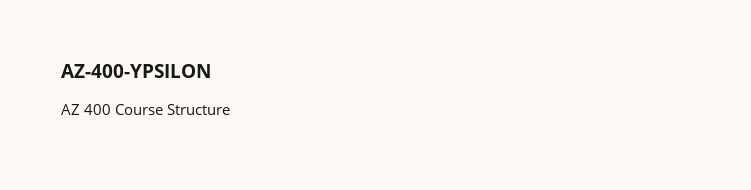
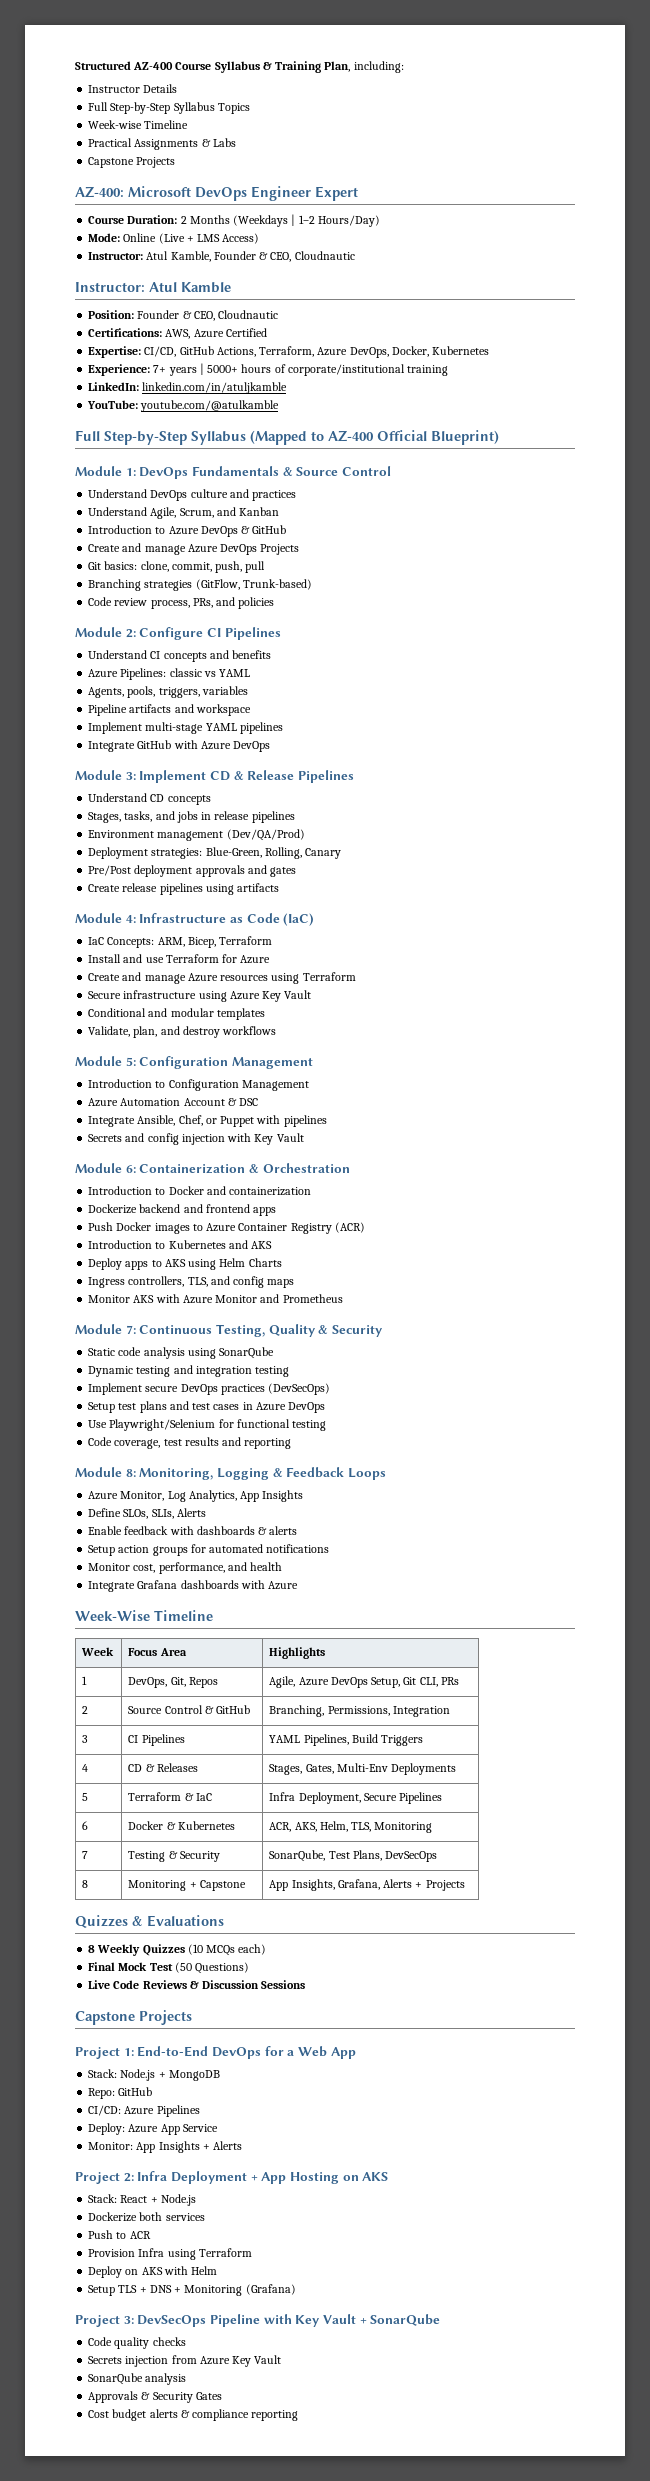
[61,64,211,78] [61,104,231,115] AZ-400-YPSILON // AZ 400 Course Structure -> [75,61,404,73] [88,84,178,93] [88,102,250,114] [88,120,189,129] [88,138,236,150] [88,157,176,168] [75,186,358,201] [88,214,380,227] [88,233,260,244] [88,251,355,262] [75,282,231,293] [88,310,279,321] [88,328,267,339] [88,346,490,358] [88,363,449,376] [88,382,288,394] [87,400,280,412] [75,430,499,445] [75,466,391,479] [88,489,297,501] [88,507,280,519] [88,525,287,537] [88,543,300,555] [88,561,266,573] [88,579,312,591] [88,597,275,609] [75,627,281,640] [88,650,272,662] [88,668,251,680] [88,686,248,698] [88,704,251,716] [88,722,283,734] [88,740,271,752] [75,770,354,783] [88,793,211,805] [88,811,295,823] [88,829,305,841] [88,847,342,859] [88,865,297,877] [88,883,280,895] [75,913,315,926] [88,936,273,948] [88,954,271,964] [88,972,356,984] [88,990,312,1002] [88,1008,265,1020] [88,1026,277,1038] [75,1056,313,1069] [88,1079,309,1091] [88,1098,259,1107] [88,1115,327,1127] [88,1133,304,1145] [75,1163,350,1174] [88,1186,312,1196] [88,1204,277,1216] [88,1222,365,1234] [88,1240,273,1249] [88,1258,282,1270] [88,1276,295,1288] [88,1294,343,1304] [75,1324,382,1337] [88,1347,275,1359] [88,1365,290,1377] [88,1383,331,1395] [88,1401,326,1413] [88,1419,327,1431] [88,1437,292,1449] [75,1467,386,1480] [88,1490,304,1502] [88,1508,206,1519] [88,1526,298,1535] [88,1544,330,1556] [88,1562,283,1574] [88,1580,299,1592] [75,1610,213,1621] [81,1647,115,1656] [128,1648,187,1656] [269,1647,326,1659] [82,1676,88,1685] [128,1677,218,1688] [269,1676,459,1688] [82,1706,89,1714] [128,1705,251,1714] [269,1705,450,1717] [82,1735,89,1743] [128,1734,185,1746] [269,1734,424,1746] [82,1764,89,1772] [128,1763,198,1772] [269,1763,457,1775] [82,1793,89,1801] [128,1792,212,1801] [269,1792,443,1804] [82,1821,89,1830] [128,1821,235,1830] [269,1821,433,1833] [82,1851,89,1859] [128,1851,220,1862] [269,1850,438,1862] [82,1880,89,1888] [128,1880,246,1891] [269,1879,465,1891] [75,1915,224,1928] [88,1944,267,1956] [88,1962,250,1974] [88,1980,306,1989] [75,2010,192,2025] [75,2046,356,2059] [88,2069,220,2081] [88,2087,153,2099] [88,2105,200,2117] [88,2123,218,2135] [88,2141,243,2153] [75,2171,389,2184] [88,2194,196,2206] [88,2212,205,2222] [88,2230,151,2239] [88,2248,252,2260] [88,2266,218,2278] [88,2284,296,2296] [75,2314,441,2327] [88,2337,186,2349] [88,2355,282,2367] [88,2373,187,2385] [88,2391,222,2403] [88,2409,299,2421] Structured AZ-400 Course Syllabus & Training Plan, including: // Instructor Details // Full Step-by-Step Syllabus Topics // Week-wise Timeline // Practical Assignments & Labs // Capstone Projects // AZ-400: Microsoft DevOps Engineer Expert // Course Duration: 2 Months (Weekdays | 1–2 Hours/Day) // Mode: Online (Live + LMS Access) // Instructor: Atul Kamble, Founder & CEO, Cloudnautic // Instructor: Atul Kamble // Position: Founder & CEO, Cloudnautic // Certifications: AWS, Azure Certified // Expertise: CI/CD, GitHub Actions, Terraform, Azure DevOps, Docker, Kubernetes // Experience: 7+ years | 5000+ hours of corporate/institutional training // LinkedIn: linkedin.com/in/atuljkamble // YouTube: youtube.com/@atulkamble // Full Step-by-Step Syllabus (Mapped to AZ-400 Official Blueprint) // Module 1: DevOps Fundamentals & Source Control // Understand DevOps culture and practices // Understand Agile, Scrum, and Kanban // Introduction to Azure DevOps & GitHub // Create and manage Azure DevOps Projects // Git basics: clone, commit, push, pull // Branching strategies (GitFlow, Trunk-based) // Code review process, PRs, and policies // Module 2: Configure CI Pipelines // Understand CI concepts and benefits // Azure Pipelines: classic vs YAML // Agents, pools, triggers, variables // Pipeline artifacts and workspace // Implement multi-stage YAML pipelines // Integrate GitHub with Azure DevOps // Module 3: Implement CD & Release Pipelines // Understand CD concepts // Stages, tasks, and jobs in release pipelines // Environment management (Dev/QA/Prod) // Deployment strategies: Blue-Green, Rolling, Canary // Pre/Post deployment approvals and gates // Create release pipelines using artifacts // Module 4: Infrastructure as Code (IaC) // IaC Concepts: ARM, Bicep, Terraform // Install and use Terraform for Azure // Create and manage Azure resources using Terraform // Secure infrastructure using Azure Key Vault // Conditional and modular templates // Validate, plan, and destroy workflows // Module 5: Configuration Management // Introduction to Configuration Management // Azure Automation Account & DSC // Integrate Ansible, Chef, or Puppet with pipelines // Secrets and config injection with Key Vault // Module 6: Containerization & Orchestration // Introduction to Docker and containerization // Dockerize backend and frontend apps // Push Docker images to Azure Container Registry (ACR) // Introduction to Kubernetes and AKS // Deploy apps to AKS using Helm Charts // Ingress controllers, TLS, and config maps // Monitor AKS with Azure Monitor and Prometheus // Module 7: Continuous Testing, Quality & Security // Static code analysis using SonarQube // Dynamic testing and integration testing // Implement secure DevOps practices (DevSecOps) // Setup test plans and test cases in Azure DevOps // Use Playwright/Selenium for functional testing // Code coverage, test results and reporting // Module 8: Monitoring, Logging & Feedback Loops // Azure Monitor, Log Analytics, App Insights // Define SLOs, SLIs, Alerts // Enable feedback with dashboards & alerts // Setup action groups for automated notifications // Monitor cost, performance, and health // Integrate Grafana dashboards with Azure // Week-Wise Timeline // Week | Focus Area | Highlights // 1 | DevOps, Git, Repos | Agile, Azure DevOps Setup, Git CLI, PRs // 2 | Source Control & GitHub | Branching, Permissions, Integration // 3 | CI Pipelines | YAML Pipelines, Build Triggers // 4 | CD & Releases | Stages, Gates, Multi-Env Deployments // 5 | Terraform & IaC | Infra Deployment, Secure Pipelines // 6 | Docker & Kubernetes | ACR, AKS, Helm, TLS, Monitoring // 7 | Testing & Security | SonarQube, Test Plans, DevSecOps // 8 | Monitoring + Capstone | App Insights, Grafana, Alerts + Projects // Quizzes & Evaluations // 8 Weekly Quizzes (10 MCQs each) // Final Mock Test (50 Questions) // Live Code Reviews & Discussion Sessions // Capstone Projects // Project 1: End-to-End DevOps for a Web App // Stack: Node.js + MongoDB // Repo: GitHub // CI/CD: Azure Pipelines // Deploy: Azure App Service // Monitor: App Insights + Alerts // Project 2: Infra Deployment + App Hosting on AKS // Stack: React + Node.js // Dockerize both services // Push to ACR // Provision Infra using Terraform // Deploy on AKS with Helm // Setup TLS + DNS + Monitoring (Grafana) // Project 3: DevSecOps Pipeline with Key Vault + SonarQube // Code quality checks // Secrets injection from Azure Key Vault // SonarQube analysis // Approvals & Security Gates // Cost budget alerts & compliance reporting

